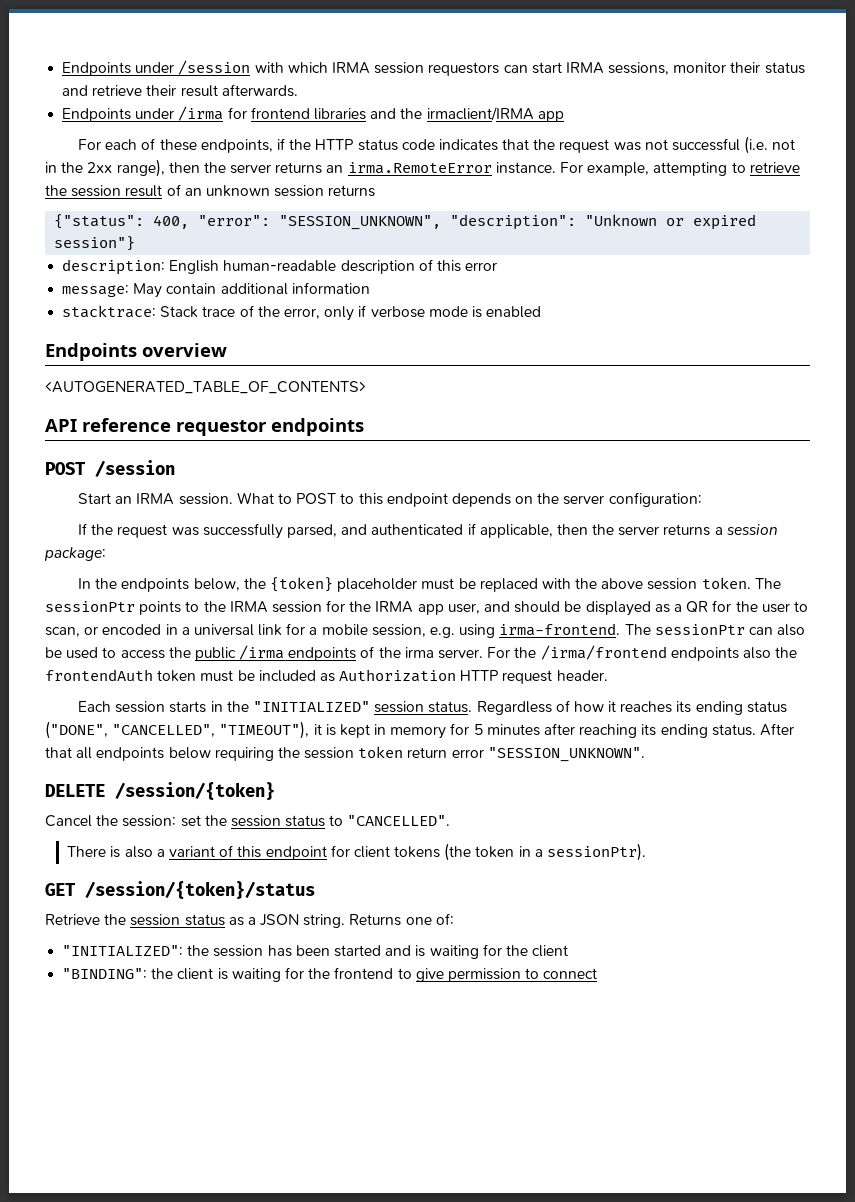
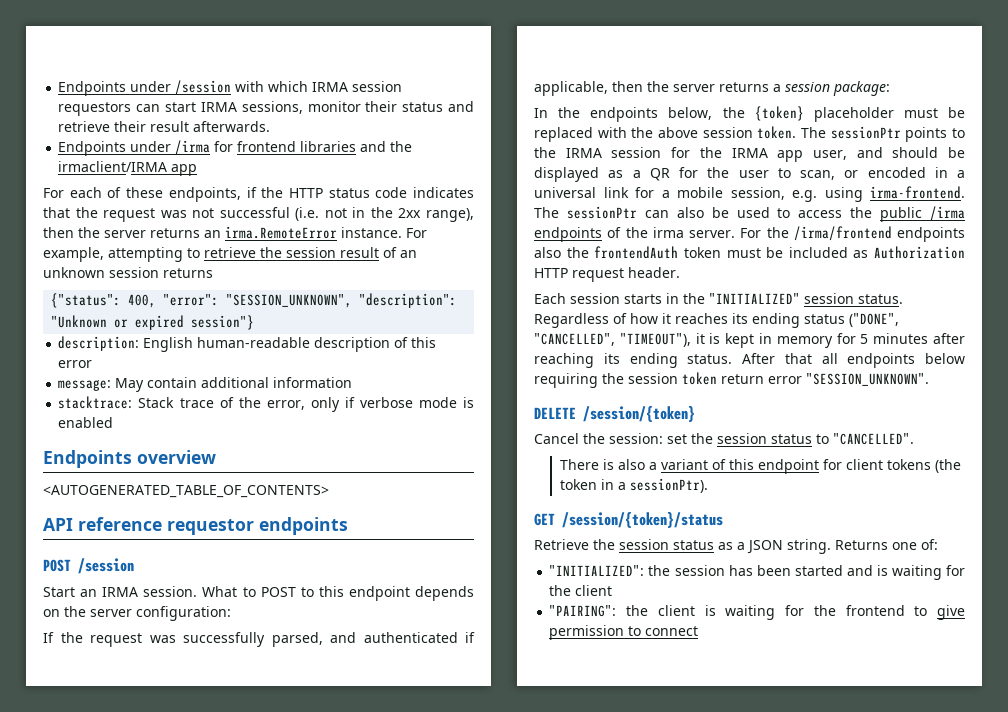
[62,968,148,979] "BINDING": -> [549,605,617,617] "PAIRING":

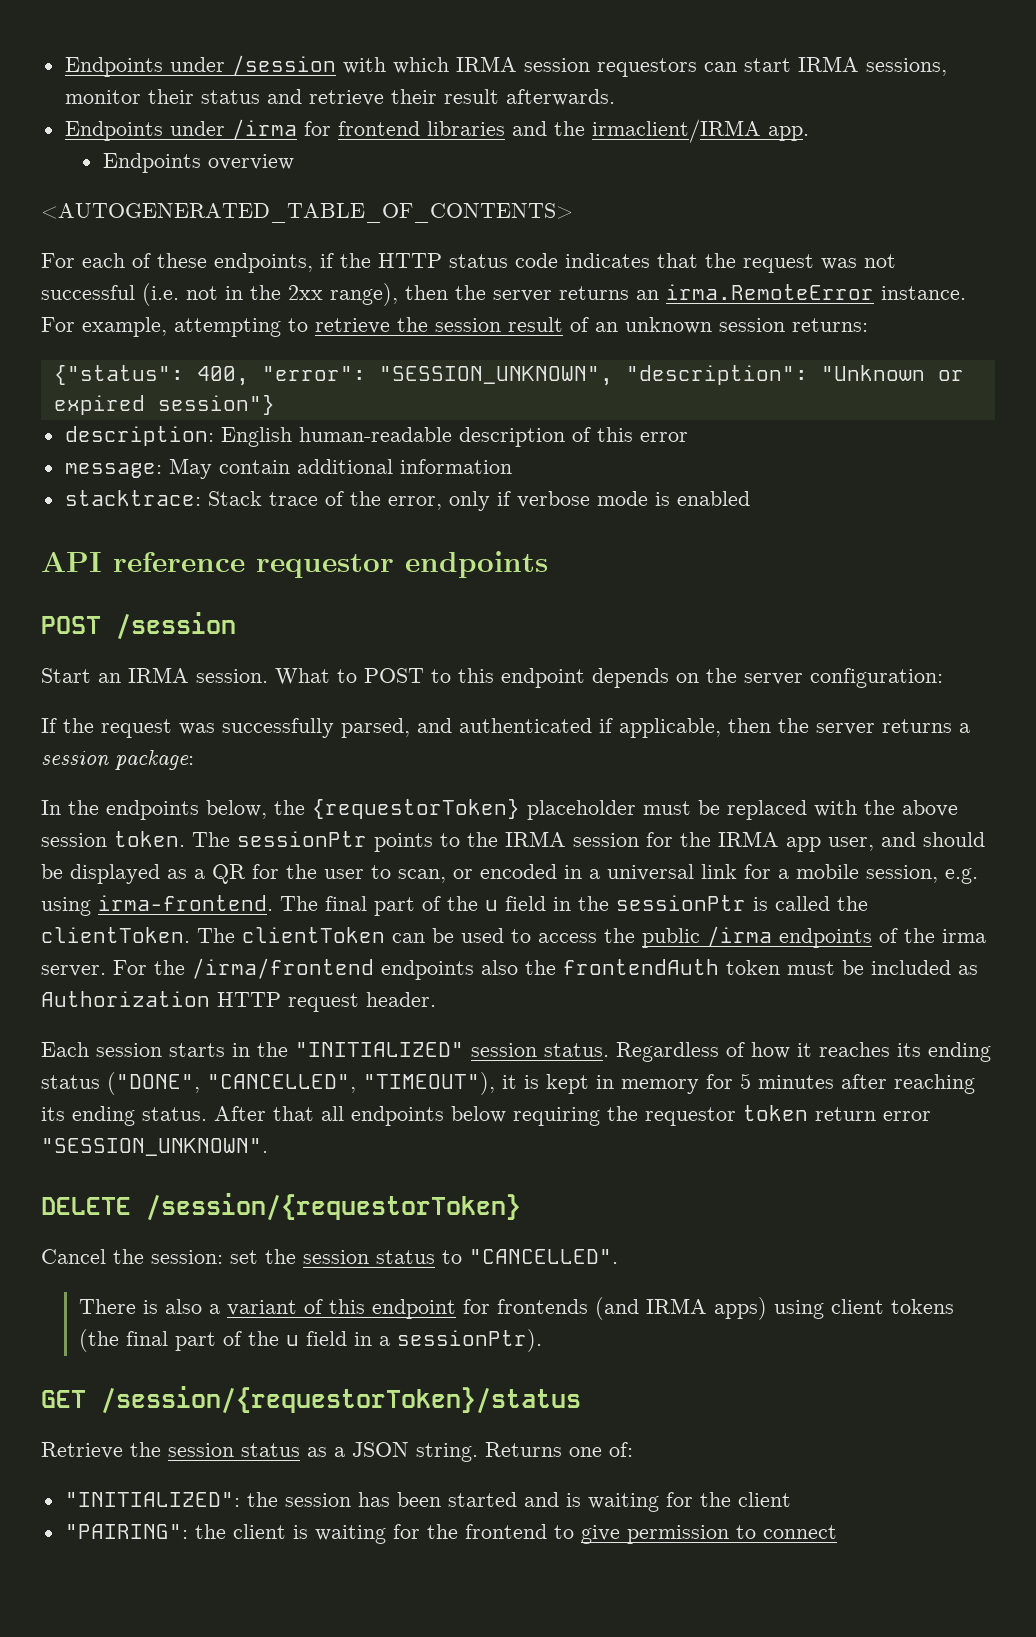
[171,164,198,176] app -> [767,126,809,141] [102,153,294,173] [41,203,573,223] app. // Endpoints overview // <AUTOGENERATED_TABLE_OF_CONTENTS>
[163,268,213,278] returns -> [792,318,868,332] returns:
[43,450,216,468] [43,485,329,498] // Endpoints overview // <AUTOGENERATED_TABLE_OF_CONTENTS> -> (750, 498) none
[754,106,804,121] {token} -> [312,799,520,819] {requestorToken}
[566,206,704,219] sessionPtr can also -> [325,895,868,916] [41,927,425,943] final part of the u field in the sessionPtr is called the clientToken. The clientToken can
[628,373,678,384] session -> [645,1107,736,1126] requestor
[583,405,695,422] /session/{token} -> [146,1193,521,1221] /session/{requestorToken}
[845,459,961,473] [559,479,597,490] client tokens (the token -> [497,1297,955,1320] [79,1329,348,1352] frontends (and IRMA apps) using client tokens (the final part of the u field
[562,511,723,528] /session/{token}/status -> [101,1386,581,1414] /session/{requestorToken}/status

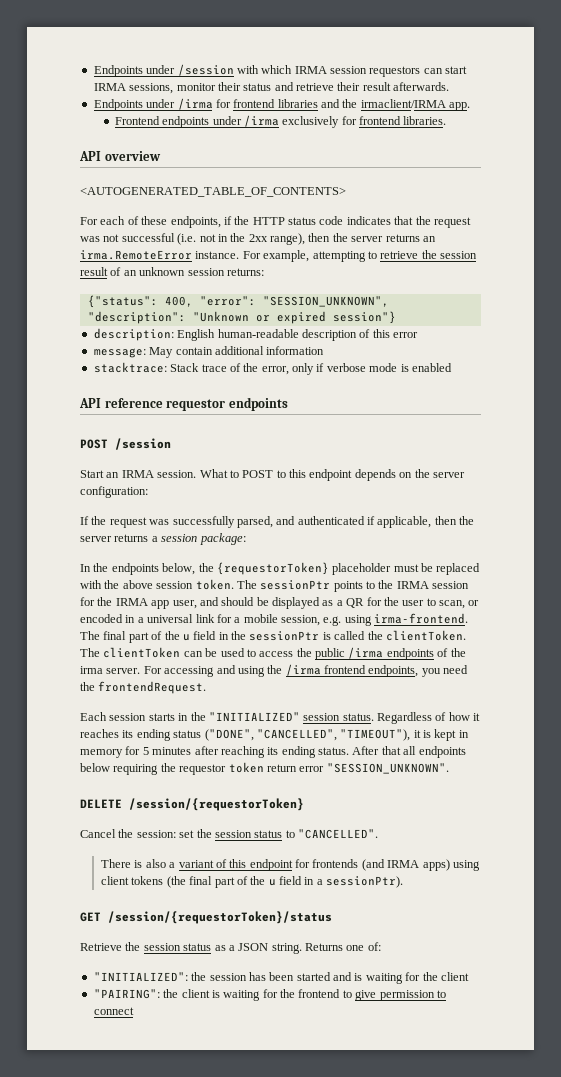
[102,153,201,173] Endpoints -> [114,115,447,128] [79,151,101,161] Frontend endpoints under /irma exclusively for frontend libraries. // API
[154,958,978,980] [41,991,436,1012] the /irma/frontend endpoints also the frontendAuth token must be included as Authorization HTTP request header. -> [164,664,469,677] [80,681,207,694] accessing and using the /irma frontend endpoints, you need the frontendRequest.

